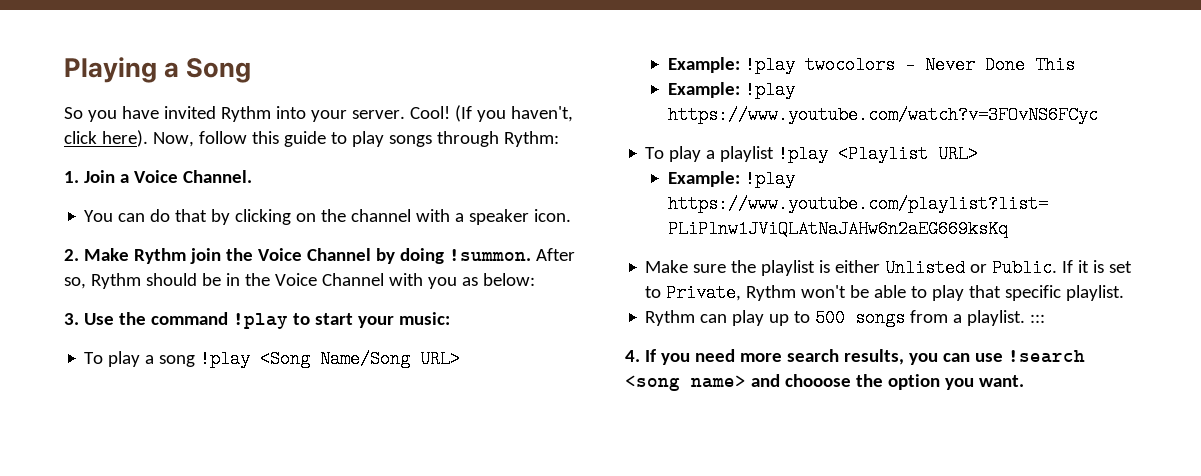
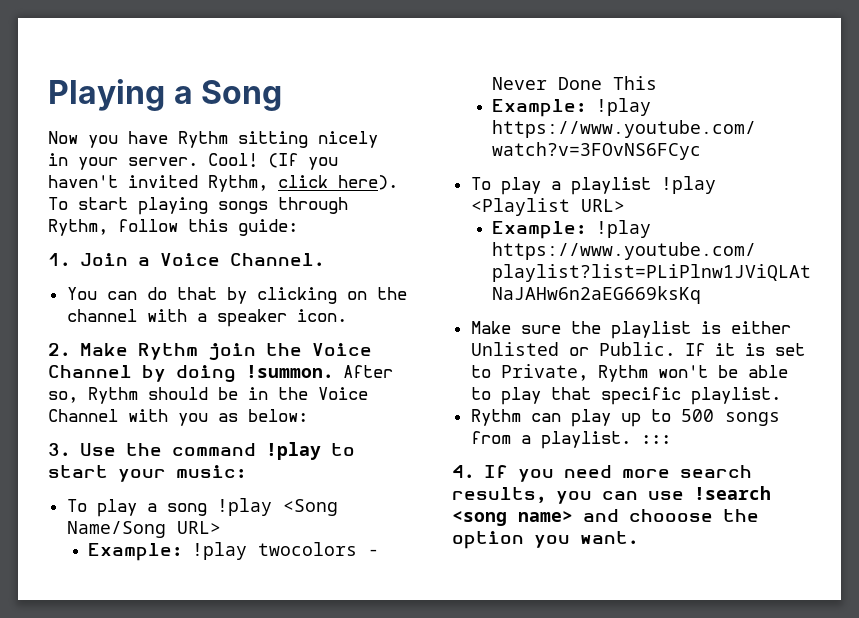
[64,107,83,119] So -> [48,131,78,144] Now
[163,106,306,122] invited Rythm into -> [178,131,378,148] [48,153,68,166] Rythm sitting nicely in
[510,106,573,122] [64,130,559,147] haven't, click here). Now, follow this guide to play songs through Rythm: -> [48,175,398,192] [48,197,348,215] [48,219,298,236] haven't invited Rythm, click here). To start playing songs through Rythm, follow this guide:

